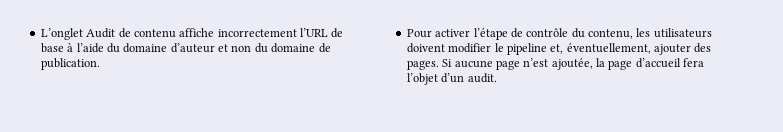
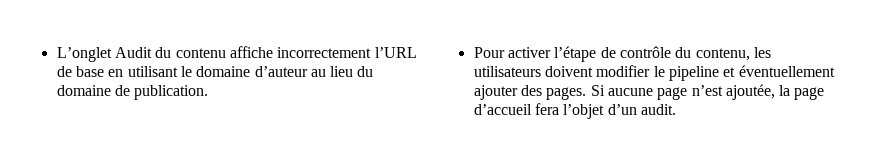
[118,28,131,38] de -> [155,47,172,58] du
[67,43,252,53] à l’aide du domaine d’auteur et non -> [108,66,354,77] en utilisant le domaine d’auteur au lieu
[550,43,651,54] et, éventuellement, -> [723,65,835,77] et éventuellement

